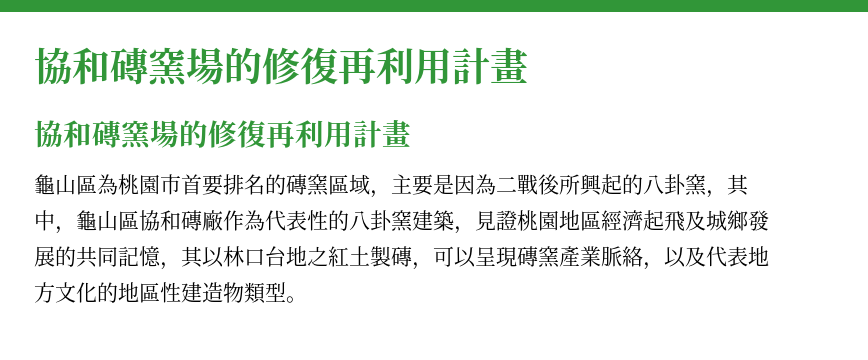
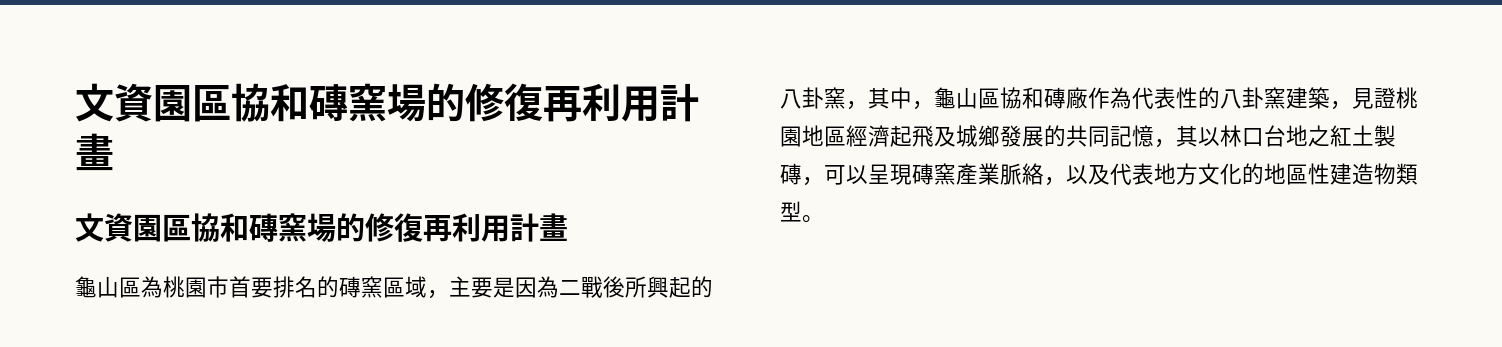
[34,47,528,87] 協和磚窯場的修復再利用計畫 // -> [75,83,699,122] [75,133,114,171] [75,213,191,242] 文資園區協和磚窯場的修復再利用計畫 // 文資園區

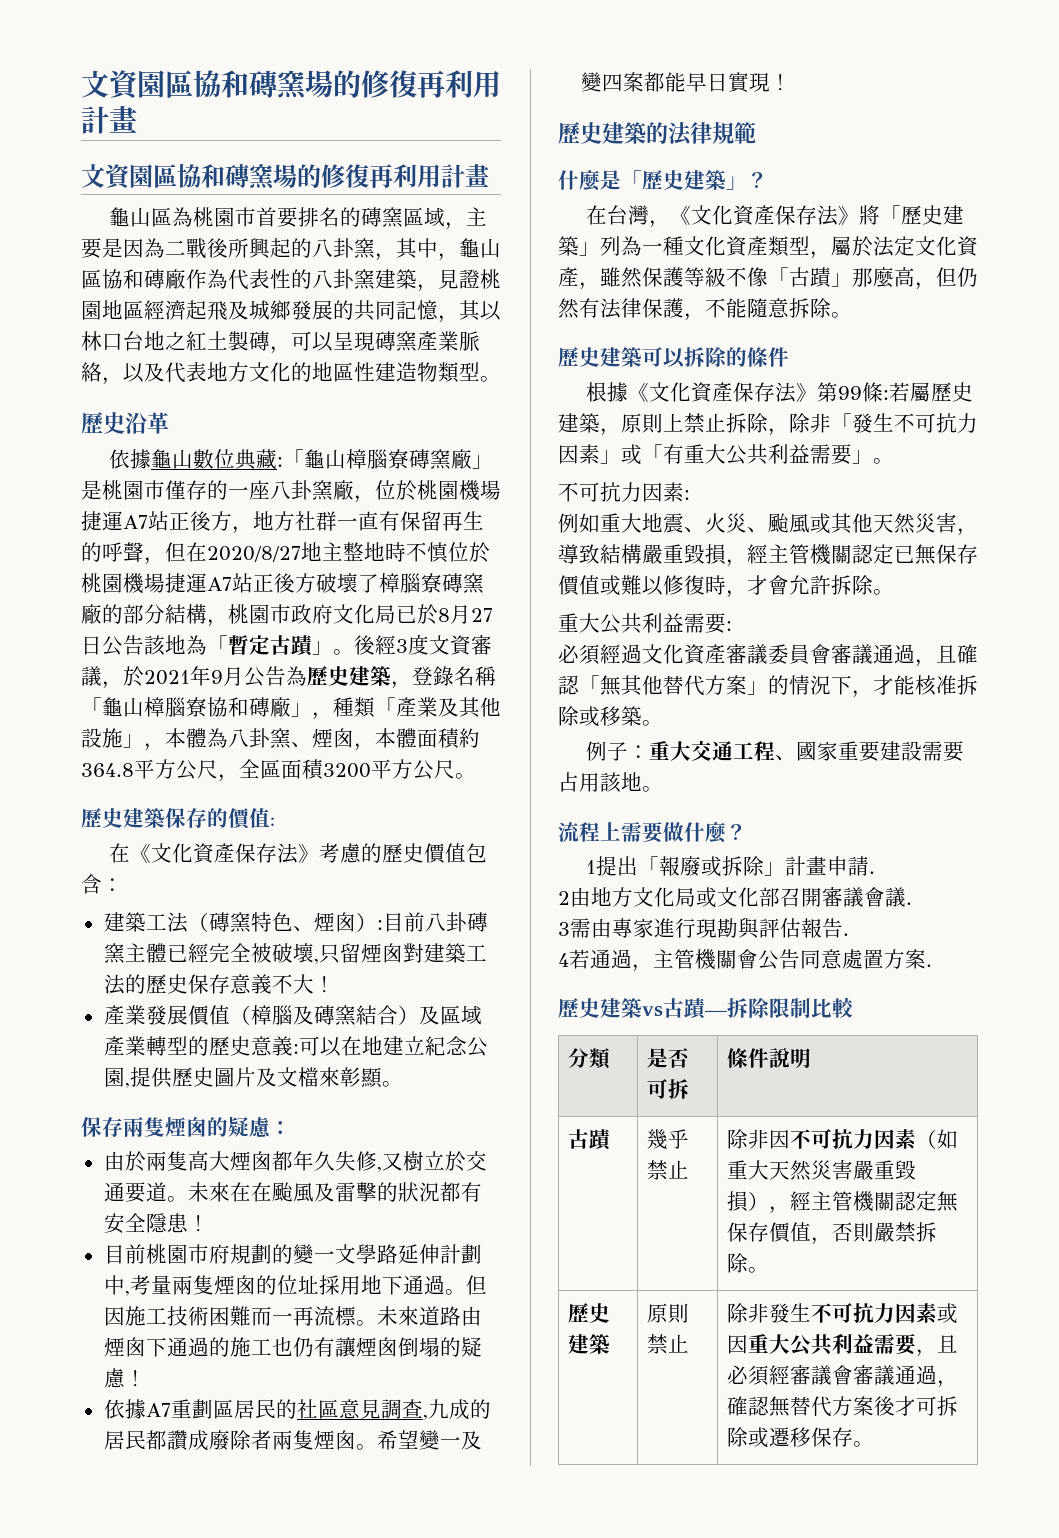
(824, 219) none -> [81,412,169,434] [108,449,493,470] [81,480,501,503] [81,511,484,534] [81,542,490,565] [81,573,484,594] [81,604,493,627] [81,634,492,657] [81,666,496,689] [81,697,501,720] [81,728,480,751] [81,759,476,782] [81,808,275,830] [108,843,487,864] [81,874,123,894] [103,912,488,933] [103,943,487,964] [103,974,335,995] [103,1005,482,1026] [103,1036,488,1057] [103,1067,403,1088] [81,1116,291,1138] [103,1151,487,1172] [103,1182,482,1203] [103,1213,209,1234] [103,1244,482,1264] [103,1275,487,1296] [103,1306,482,1326] [103,1337,482,1357] [103,1368,146,1388] [103,1399,491,1420] [103,1430,482,1451] [580,72,791,93] [558,122,756,146] [558,170,768,191] [585,205,964,228] [558,236,979,259] [558,267,978,290] [558,298,852,321] [558,347,789,368] [585,382,973,403] [558,413,978,436] [558,444,894,465] [558,482,690,502] [558,513,978,536] [558,544,978,567] [558,575,894,598] [558,613,732,634] [558,644,978,667] [558,675,978,698] [558,706,663,727] [585,741,964,762] [558,772,663,793] [558,821,747,843] [585,856,875,877] [558,887,912,908] [558,917,849,939] [558,949,932,972] [558,998,854,1020] [568,1048,612,1069] [647,1048,690,1068] [647,1079,690,1099] [727,1047,812,1068] [568,1129,613,1151] [647,1129,690,1149] [647,1160,690,1180] [727,1129,959,1149] [727,1160,917,1181] [727,1191,959,1214] [727,1222,938,1245] [727,1253,770,1273] [568,1303,611,1323] [568,1334,611,1354] [647,1303,690,1324] [647,1334,690,1354] [727,1303,959,1324] [727,1333,959,1357] [727,1365,959,1388] [727,1396,959,1417] [727,1427,875,1448] // 歷史沿革 // 依據龜山數位典藏:「龜山樟腦寮磚窯廠」是桃園市僅存的一座八卦窯廠，位於桃園機場捷運A7站正後方，地方社群一直有保留再生的呼聲，但在2020/8/27地主整地時不慎位於桃園機場捷運A7站正後方破壞了樟腦寮磚窯廠的部分結構，桃園市政府文化局已於8月27日公告該地為「暫定古蹟」。後經3度文資審議，於2021年9月公告為歷史建築，登錄名稱「龜山樟腦寮協和磚廠」，種類「產業及其他設施」，本體為八卦窯、煙囪，本體面積約364.8平方公尺，全區面積3200平方公尺。 // 歷史建築保存的價值: // 在《文化資產保存法》考慮的歷史價值包含： // 建築工法（磚窯特色、煙囪）:目前八卦磚窯主體已經完全被破壞,只留煙囪對建築工法的歷史保存意義不大！ // 產業發展價值（樟腦及磚窯結合）及區域產業轉型的歷史意義:可以在地建立紀念公園,提供歷史圖片及文檔來彰顯。 // 保存兩隻煙囪的疑慮： // 由於兩隻高大煙囪都年久失修,又樹立於交通要道。未來在在颱風及雷擊的狀況都有安全隱患！ // 目前桃園市府規劃的變一文學路延伸計劃中,考量兩隻煙囪的位址採用地下通過。但因施工技術困難而一再流標。未來道路由煙囪下通過的施工也仍有讓煙囪倒塌的疑慮！ // 依據A7重劃區居民的社區意見調查,九成的居民都讚成廢除者兩隻煙囪。希望變一及變四案都能早日實現！ // 歷史建築的法律規範 // 什麼是「歷史建築」？ // 在台灣，《文化資產保存法》將「歷史建築」列為一種文化資產類型，屬於法定文化資產，雖然保護等級不像「古蹟」那麼高，但仍然有法律保護，不能隨意拆除。 // 歷史建築可以拆除的條件 // 根據《文化資產保存法》第99條:若屬歷史建築，原則上禁止拆除，除非「發生不可抗力因素」或「有重大公共利益需要」。 // 不可抗力因素: // 例如重大地震、火災、颱風或其他天然災害，導致結構嚴重毀損，經主管機關認定已無保存價值或難以修復時，才會允許拆除。 // 重大公共利益需要: // 必須經過文化資產審議委員會審議通過，且確認「無其他替代方案」的情況下，才能核准拆除或移築。 // 例子：重大交通工程、國家重要建設需要占用該地。 // 流程上需要做什麼？ // 1提出「報廢或拆除」計畫申請. // 2由地方文化局或文化部召開審議會議. // 3需由專家進行現勘與評估報告. // 4若通過，主管機關會公告同意處置方案. // 歷史建築vs古蹟—拆除限制比較 // 分類 | 是否可拆 | 條件說明 // 古蹟 | 幾乎禁止 | 除非因不可抗力因素（如重大天然災害嚴重毀損），經主管機關認定無保存價值，否則嚴禁拆除。 // 歷史建築 | 原則禁止 | 除非發生不可抗力因素或因重大公共利益需要，且必須經審議會審議通過，確認無替代方案後才可拆除或遷移保存。

